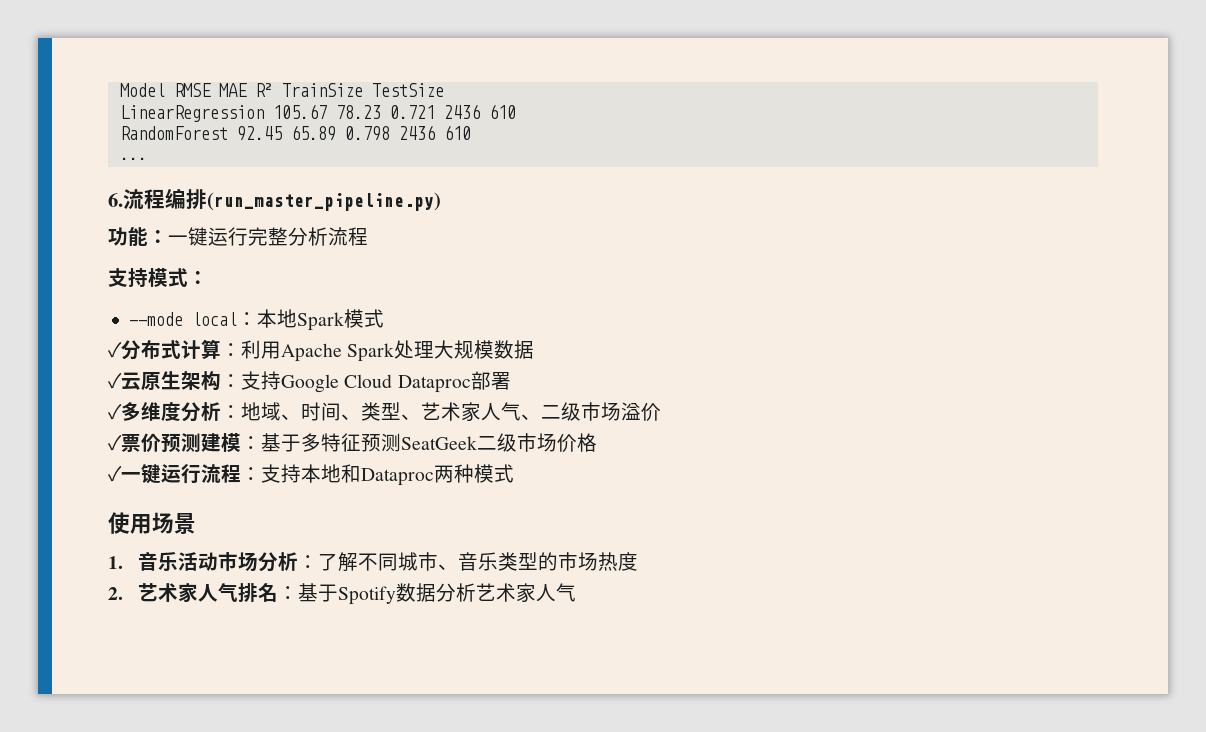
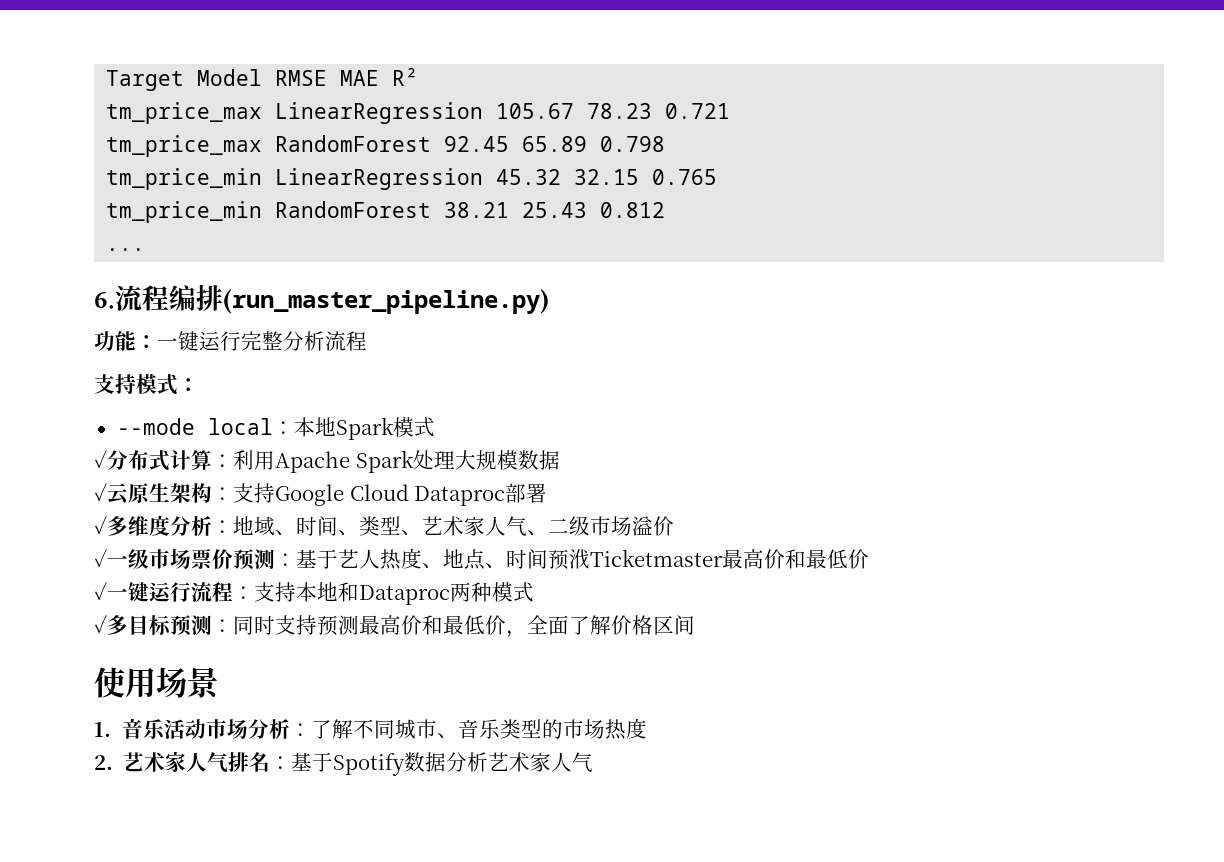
(119, 90) none -> [106,70,185,91] Target
[281,83,444,97] TrainSize TestSize // -> [106,102,263,124] // tm_price_max
[443,104,516,119] 2436 610 // -> [106,135,263,157] // tm_price_max
[398,125,471,140] 2436 610 -> [106,168,718,190] [106,201,666,223] // tm_price_min LinearRegression 45.32 32.15 0.765 // tm_price_min RandomForest 38.21 25.43 0.812
[121,432,597,453] 票价预测建模：基于多特征预测SeatGeek二级市场价格 -> [107,548,869,570] 一级市场票价预测：基于艺人热度、地点、时间预浌Ticketmaster最高价和最低价
(514, 473) none -> [94,615,695,638] // ✓多目标预测：同时支持预测最高价和最低价，全面了解价格区间

